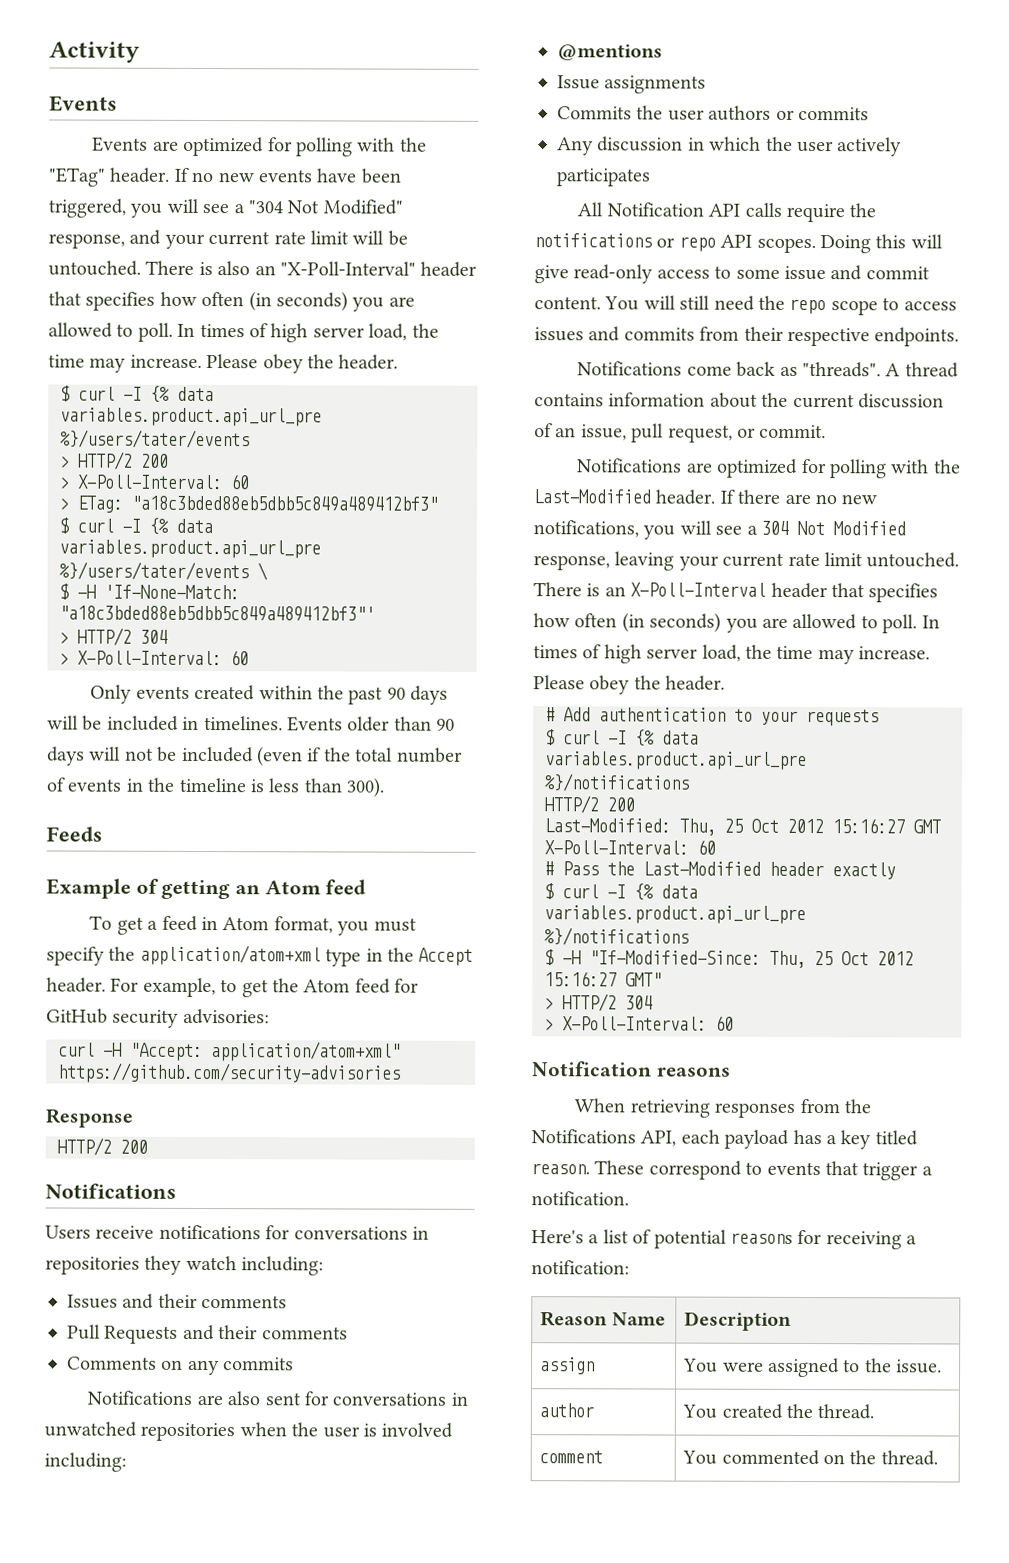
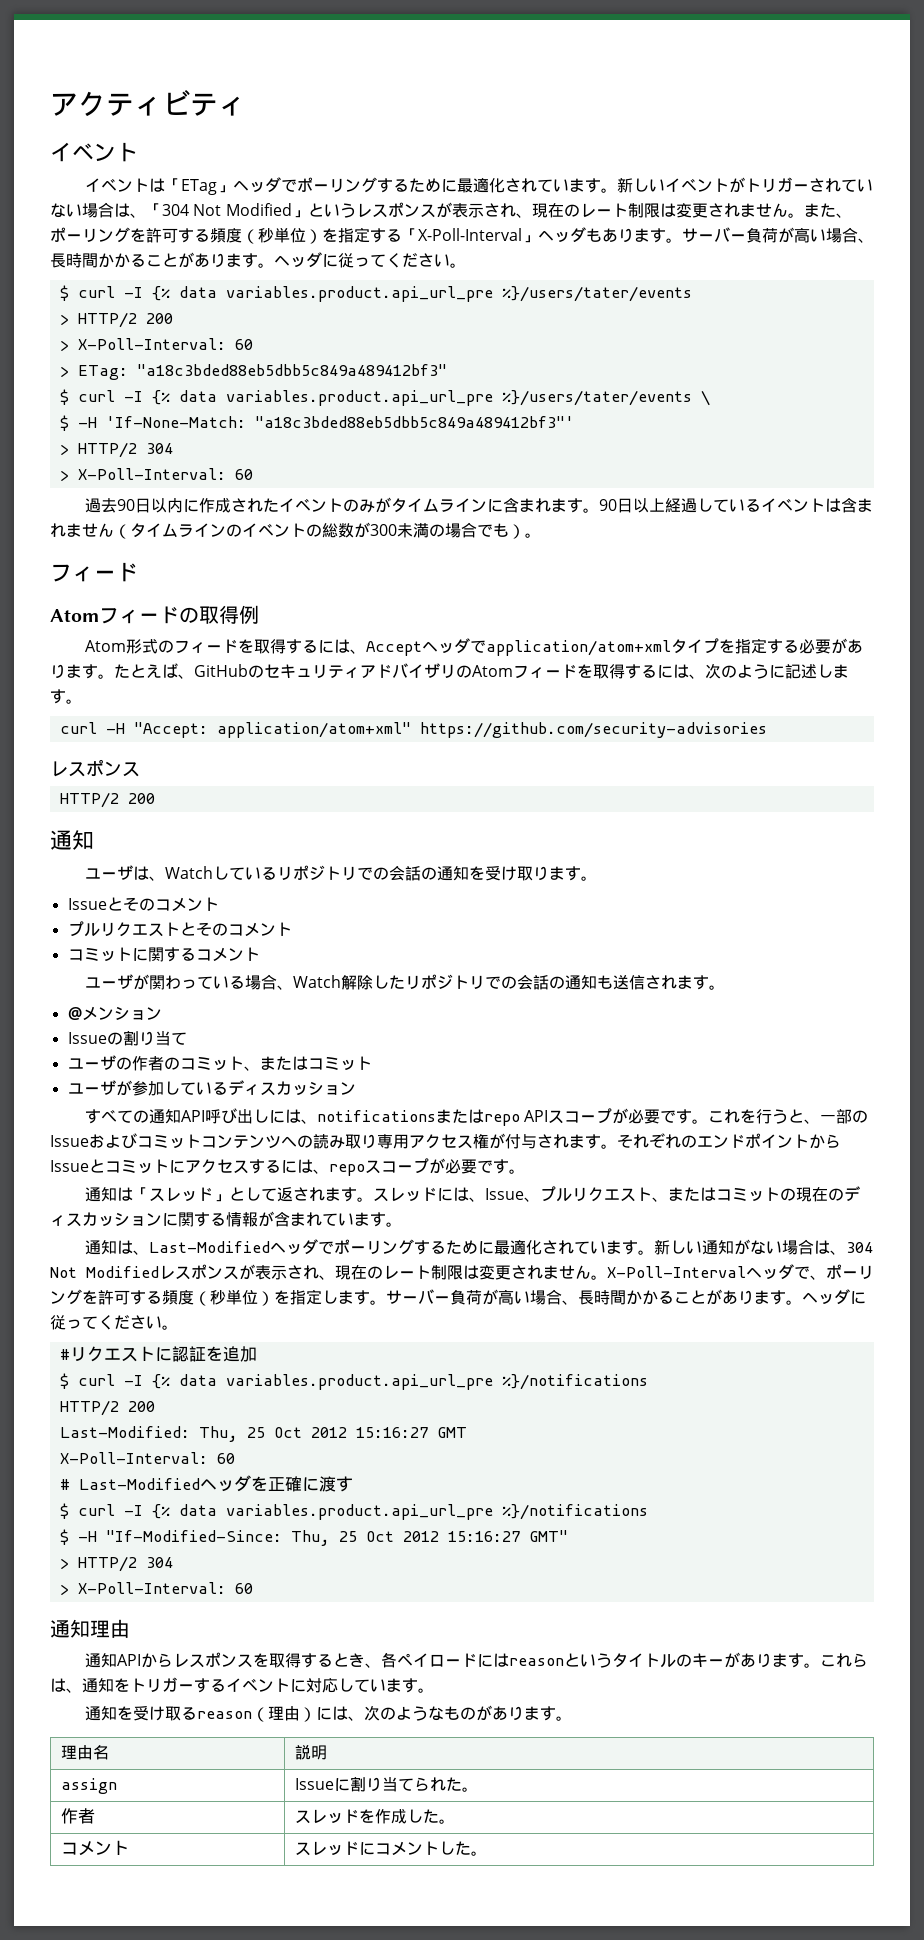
[49,41,140,63] [49,95,117,112] [92,136,427,157] [48,167,402,187] [48,198,403,218] [48,229,408,250] [48,260,478,277] [48,291,415,312] [48,322,439,343] [48,354,399,374] Activity // Events // Events are optimized for polling with the "ETag" header. If no new events have been triggered, you will see a "304 Not Modified" response, and your current rate limit will be untouched. There is also an "X-Poll-Interval" header that specifies how often (in seconds) you are allowed to poll. In times of high server load, the time may increase. Please obey the header. -> [50,90,246,117] [50,142,138,162] [84,177,873,195] [50,202,852,218] [50,227,874,244] [50,252,466,268] アクティビティ // イベント // イベントは「ETag」ヘッダでポーリングするために最適化されています。新しいイベントがトリガーされていない場合は、「304 Not Modified」というレスポンスが表示され、現在のレート制限は変更されません。また、ポーリングを許可する頻度（秒単位）を指定する「X-Poll-Interval」ヘッダもあります。サーバー負荷が高い場合、長時間かかることがあります。ヘッダに従ってください。
[90,684,449,705] [47,715,456,732] [47,746,463,767] [46,777,386,798] [46,826,102,842] [46,878,367,900] [89,915,417,936] [46,944,474,967] [46,977,420,998] [46,1008,270,1028] Only events created within the past 90 days will be included in timelines. Events older than 90 days will not be included (even if the total number of events in the timeline is less than 300). // Feeds // Example of getting an Atom feed // To get a feed in Atom format, you must specify the application/atom+xml type in the Accept header. For example, to get the Atom feed for GitHub security advisories: -> [84,497,873,513] [50,522,541,539] [50,562,138,582] [50,605,259,624] [84,638,863,656] [50,663,849,679] [50,689,82,704] 過去90日以内に作成されたイベントのみがタイムラインに含まれます。90日以上経過しているイベントは含まれません（タイムラインのイベントの総数が300未満の場合でも）。 // フィード // Atomフィードの取得例 // Atom形式のフィードを取得するには、Acceptヘッダでapplication/atom+xmlタイプを指定する必要があります。たとえば、GitHubのセキュリティアドバイザリのAtomフィードを取得するには、次のように記述します。
[45,1108,133,1128] [57,1137,148,1156] [45,1183,176,1199] [45,1224,429,1240] [45,1255,325,1276] [67,1293,288,1309] [67,1324,348,1344] [67,1356,295,1376] [87,1390,468,1406] [44,1421,454,1442] [44,1452,127,1472] [557,44,663,61] [557,75,707,94] [557,105,869,121] [557,136,903,157] [556,168,651,187] [577,202,877,223] [534,233,943,254] [534,264,930,284] [534,295,957,316] [534,326,960,347] [577,361,959,378] [534,392,944,409] [534,423,827,443] [577,458,961,479] [533,489,878,505] [533,520,906,540] [533,551,960,571] [533,582,939,603] [533,612,940,634] [533,644,931,665] [533,675,726,695] [545,707,879,727] Response // HTTP/2 200 // Notifications // Users receive notifications for conversations in repositories they watch including: // Issues and their comments // Pull Requests and their comments // Comments on any commits // Notifications are also sent for conversations in unwatched repositories when the user is involved including: // @mentions // Issue assignments // Commits the user authors or commits // Any discussion in which the user actively participates // All Notification API calls require the notifications or repo API scopes. Doing this will give read-only access to some issue and commit content. You will still need the repo scope to access issues and commits from their respective endpoints. // Notifications come back as "threads". A thread contains information about the current discussion of an issue, pull request, or commit. // Notifications are optimized for polling with the Last-Modified header. If there are no new notifications, you will see a 304 Not Modified response, leaving your current rate limit untouched. There is an X-Poll-Interval header that specifies how often (in seconds) you are allowed to poll. In times of high server load, the time may increase. Please obey the header. // # Add authentication to your requests -> [50,759,140,777] [59,792,155,808] [50,830,94,850] [84,865,597,881] [67,897,219,912] [67,921,292,937] [67,947,260,962] [84,974,725,990] [67,1006,162,1021] [67,1030,187,1046] [67,1055,372,1071] [67,1080,356,1096] [84,1108,869,1126] [50,1133,841,1149] [50,1158,525,1176] [84,1186,860,1202] [50,1211,402,1227] [84,1239,873,1255] [50,1264,874,1280] [50,1289,866,1306] [50,1315,178,1330] [59,1346,257,1362] レスポンス // HTTP/2 200 // 通知 // ユーザは、Watchしているリポジトリでの会話の通知を受け取ります。 // Issueとそのコメント // プルリクエストとそのコメント // コミットに関するコメント // ユーザが関わっている場合、Watch解除したリポジトリでの会話の通知も送信されます。 // @メンション // Issueの割り当て // ユーザの作者のコミット、またはコミット // ユーザが参加しているディスカッション // すべての通知API呼び出しには、notificationsまたはrepo APIスコープが必要です。これを行うと、一部のIssueおよびコミットコンテンツへの読み取り専用アクセス権が付与されます。それぞれのエンドポイントからIssueとコミットにアクセスするには、repoスコープが必要です。 // 通知は「スレッド」として返されます。スレッドには、Issue、プルリクエスト、またはコミットの現在のディスカッションに関する情報が含まれています。 // 通知は、Last-Modifiedヘッダでポーリングするために最適化されています。新しい通知がない場合は、304 Not Modifiedレスポンスが表示され、現在のレート制限は変更されません。X-Poll-Intervalヘッダで、ポーリングを許可する頻度（秒単位）を指定します。サーバー負荷が高い場合、長時間かかることがあります。ヘッダに従ってください。 // #リクエストに認証を追加
[562,861,896,880] Pass the Last-Modified header exactly -> [78,1475,353,1492] Last-Modifiedヘッダを正確に渡す
[532,1061,731,1077] [574,1098,872,1118] [531,1129,918,1150] [531,1160,933,1181] [531,1191,629,1206] [531,1229,918,1250] [531,1260,630,1275] [540,1311,666,1327] [684,1311,793,1331] [540,1357,596,1375] [683,1357,943,1378] [539,1403,595,1418] [682,1403,875,1420] [539,1450,604,1464] [682,1449,938,1466] Notification reasons // When retrieving responses from the Notifications API, each payload has a key titled reason. These correspond to events that trigger a notification. // Here's a list of potential reasons for receiving a notification: // Reason Name | Description // assign | You were assigned to the issue. // author | You created the thread. // comment | You commented on the thread. -> [50,1619,130,1638] [84,1652,868,1668] [50,1677,434,1693] [84,1705,572,1722] [61,1745,110,1760] [295,1745,328,1760] [61,1778,118,1794] [295,1776,479,1792] [61,1808,96,1824] [295,1809,456,1824] [61,1840,130,1856] [295,1841,488,1856] 通知理由 // 通知APIからレスポンスを取得するとき、各ペイロードにはreasonというタイトルのキーがあります。これらは、通知をトリガーするイベントに対応しています。 // 通知を受け取るreason（理由）には、次のようなものがあります。 // 理由名 | 説明 // assign | Issueに割り当てられた。 // 作者 | スレッドを作成した。 // コメント | スレッドにコメントした。

